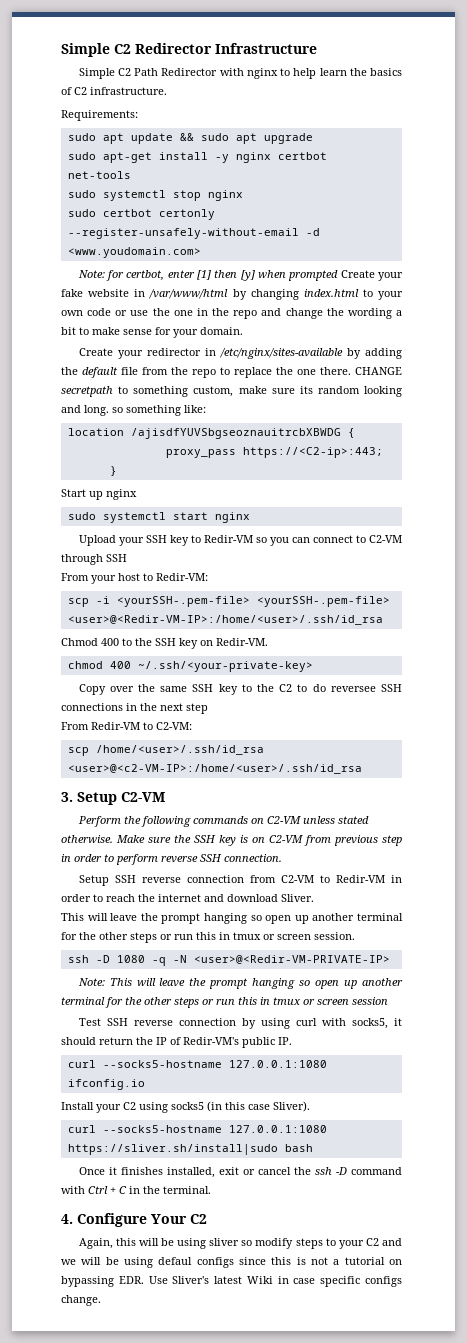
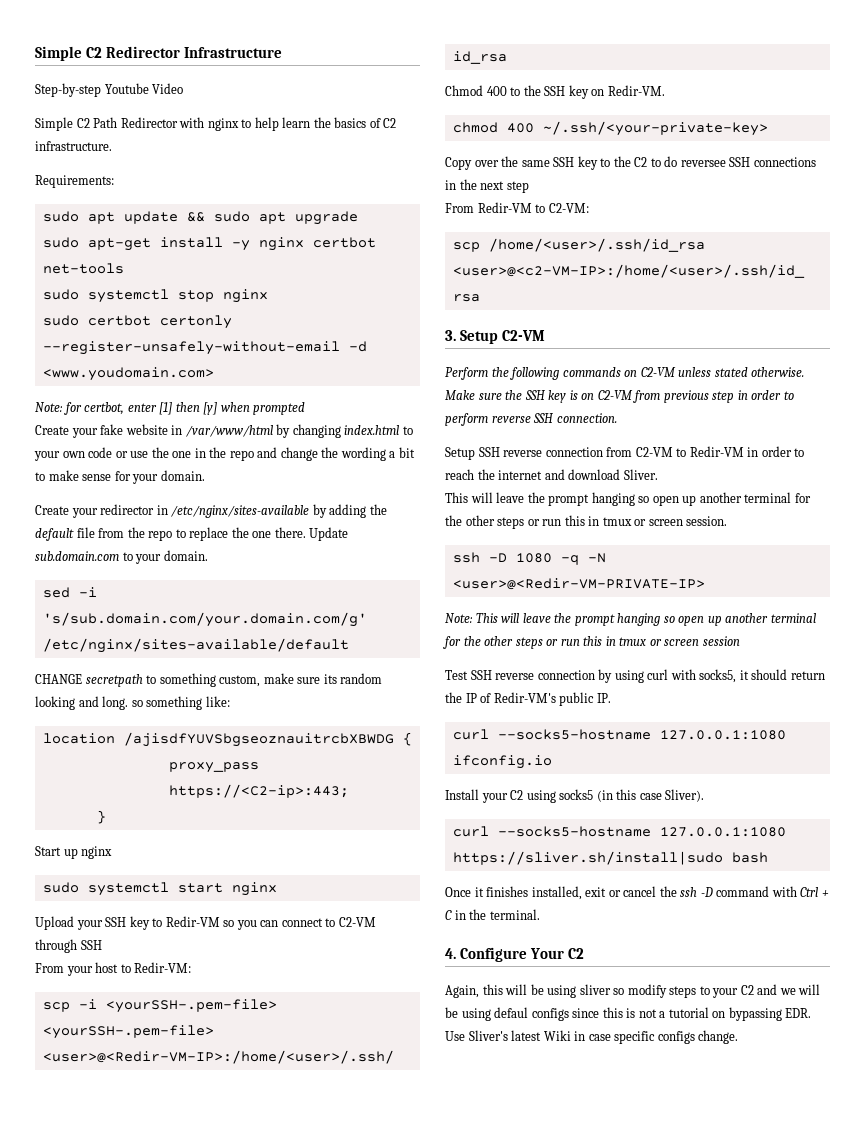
(317, 48) none -> [35,83,184,97] // Step-by-step Youtube Video
(339, 275) none -> (306, 408) //
(351, 371) none -> [309,527,349,541] [35,550,208,564] [42,587,97,598] [42,612,367,627] [42,638,349,653] Update sub.domain.com to your domain. // sed -i 's/sub.domain.com/your.domain.com/g' /etc/nginx/sites-available/default //

